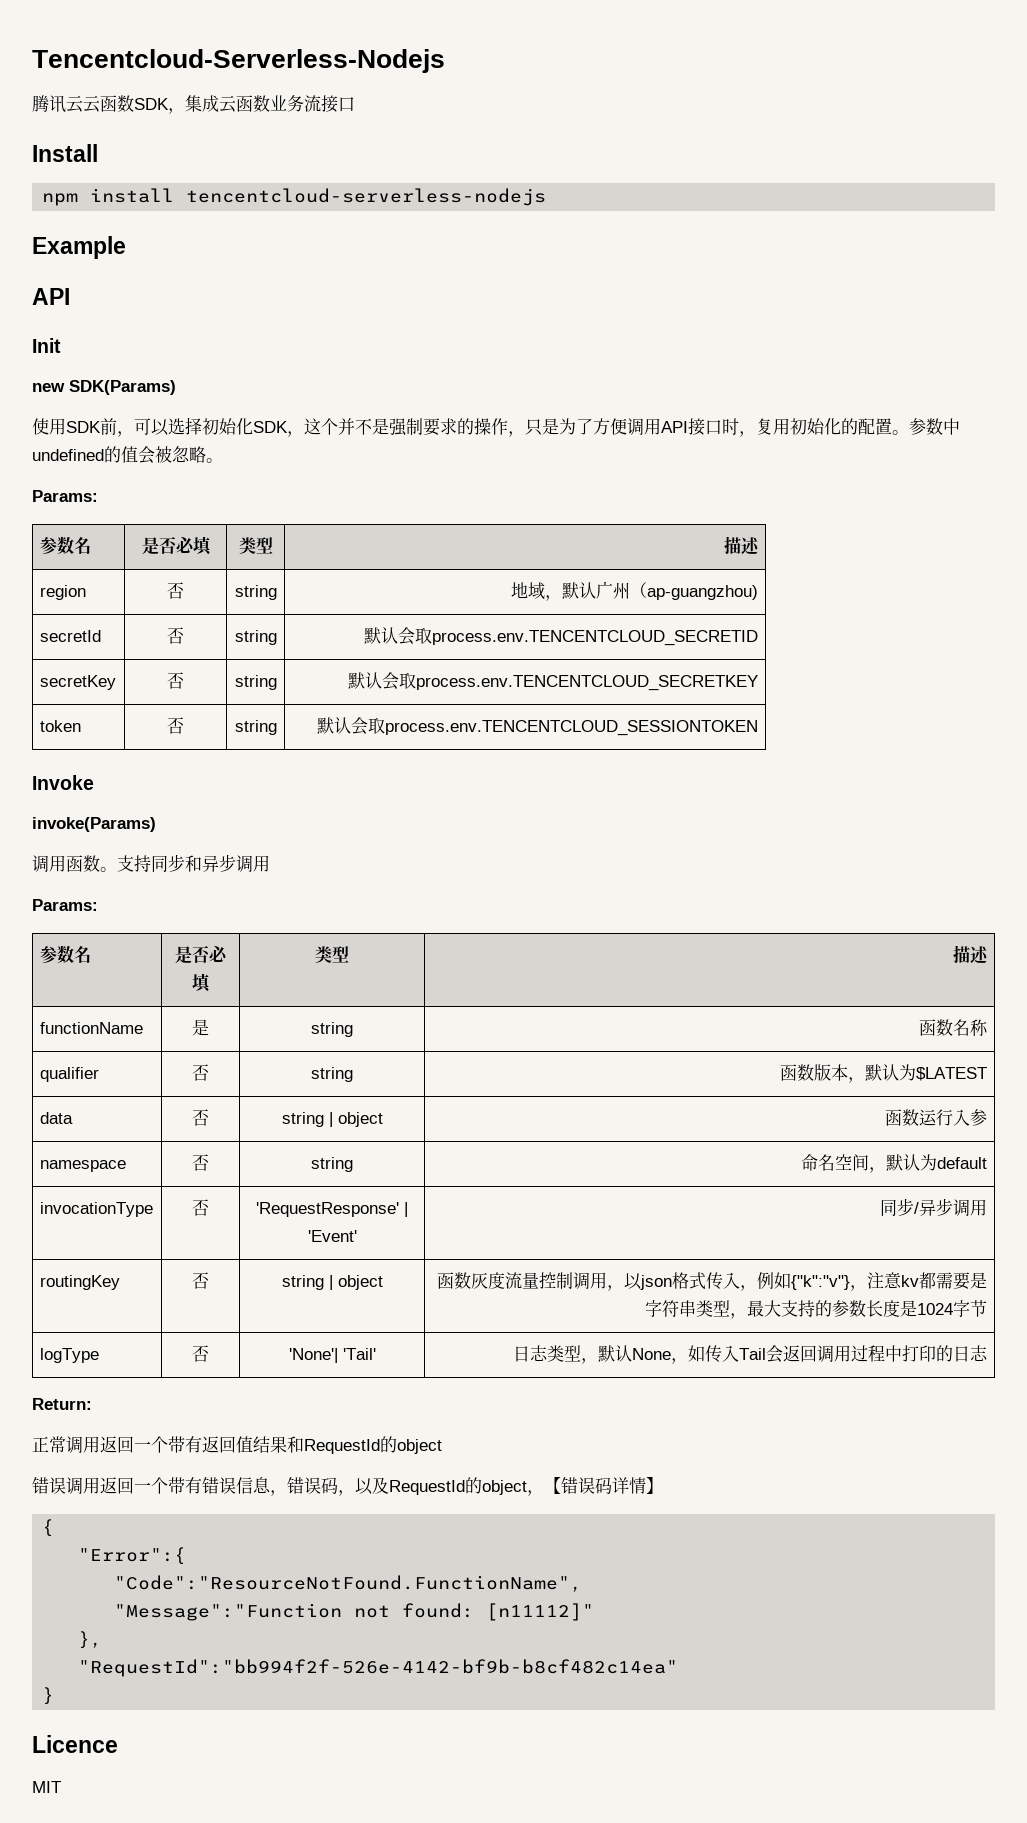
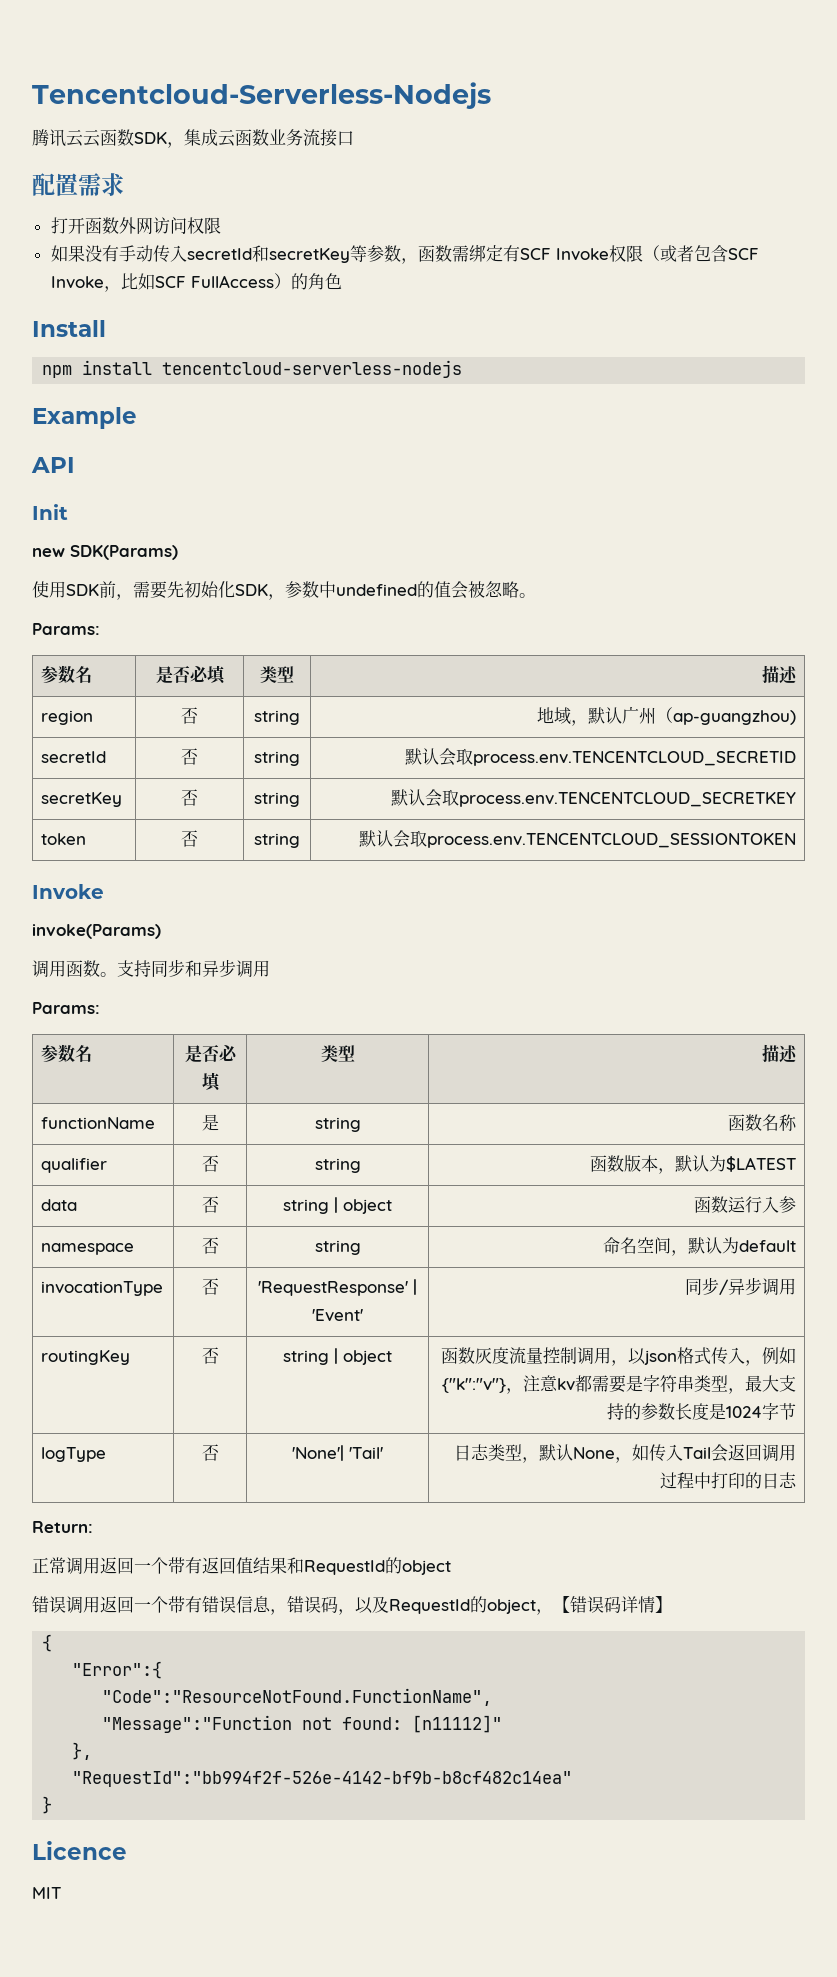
(355, 104) none -> [32,173,124,196] [50,217,221,235] [50,244,759,264] [50,273,342,292] // 配置需求 // 打开函数外网访问权限 // 如果没有手动传入secretId和secretKey等参数，函数需绑定有SCF Invoke权限（或者包含SCF Invoke，比如SCF FullAccess）的角色
[134,417,202,436] 可以选择 -> [133,581,184,599] 需要先
[304,418,909,437] 这个并不是强制要求的操作，只是为了方便调用API接口时，复用初始化的配置。 -> (285, 597) none

